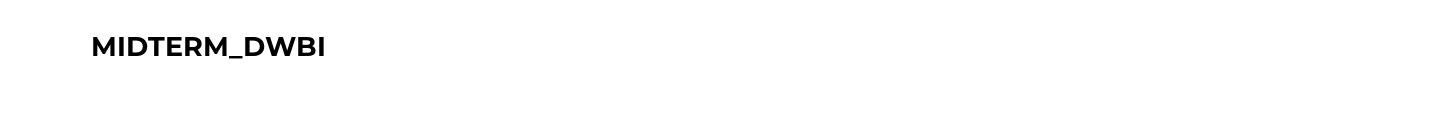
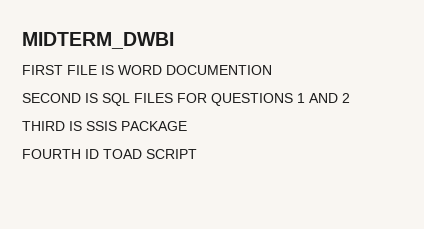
(326, 48) none -> [22,65,272,75] [22,93,350,106] [22,121,187,131] [22,149,197,159] // FIRST FILE IS WORD DOCUMENTION // SECOND IS SQL FILES FOR QUESTIONS 1 AND 2 // THIRD IS SSIS PACKAGE // FOURTH ID TOAD SCRIPT

